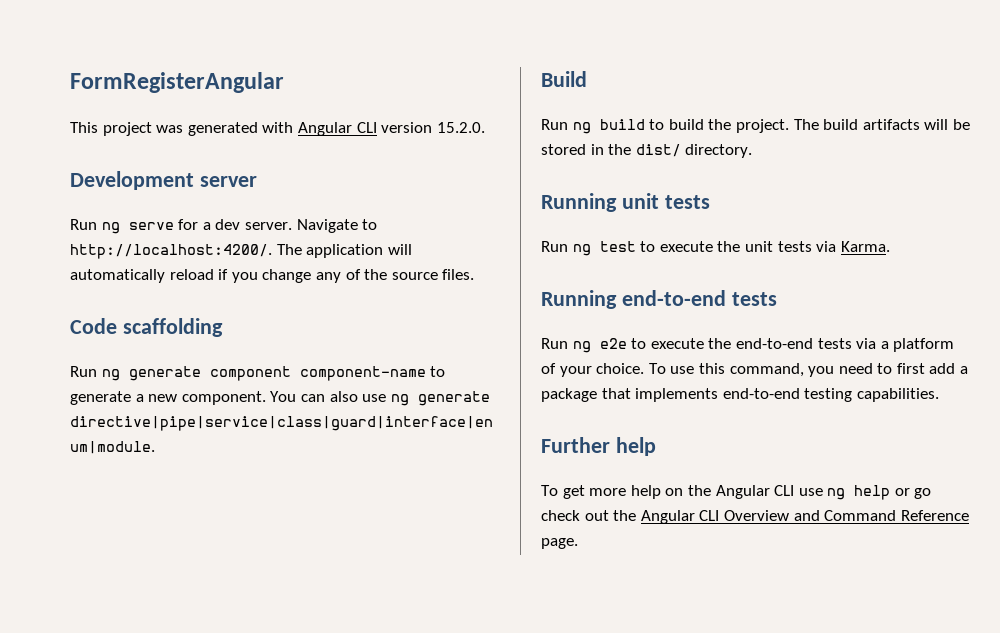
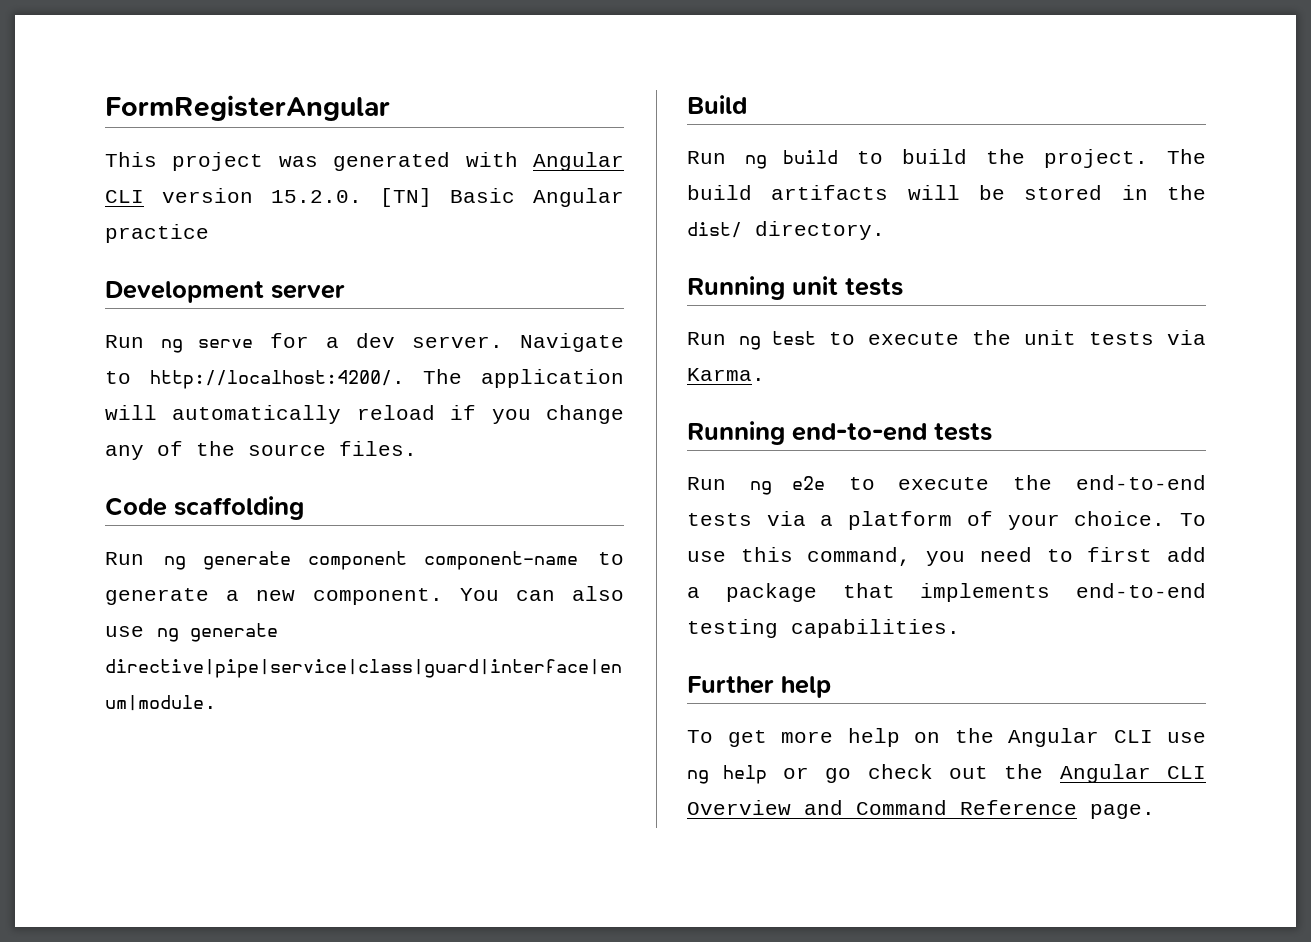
(485, 127) none -> [380,188,624,207] [105,224,209,243] [TN] Basic Angular practice

